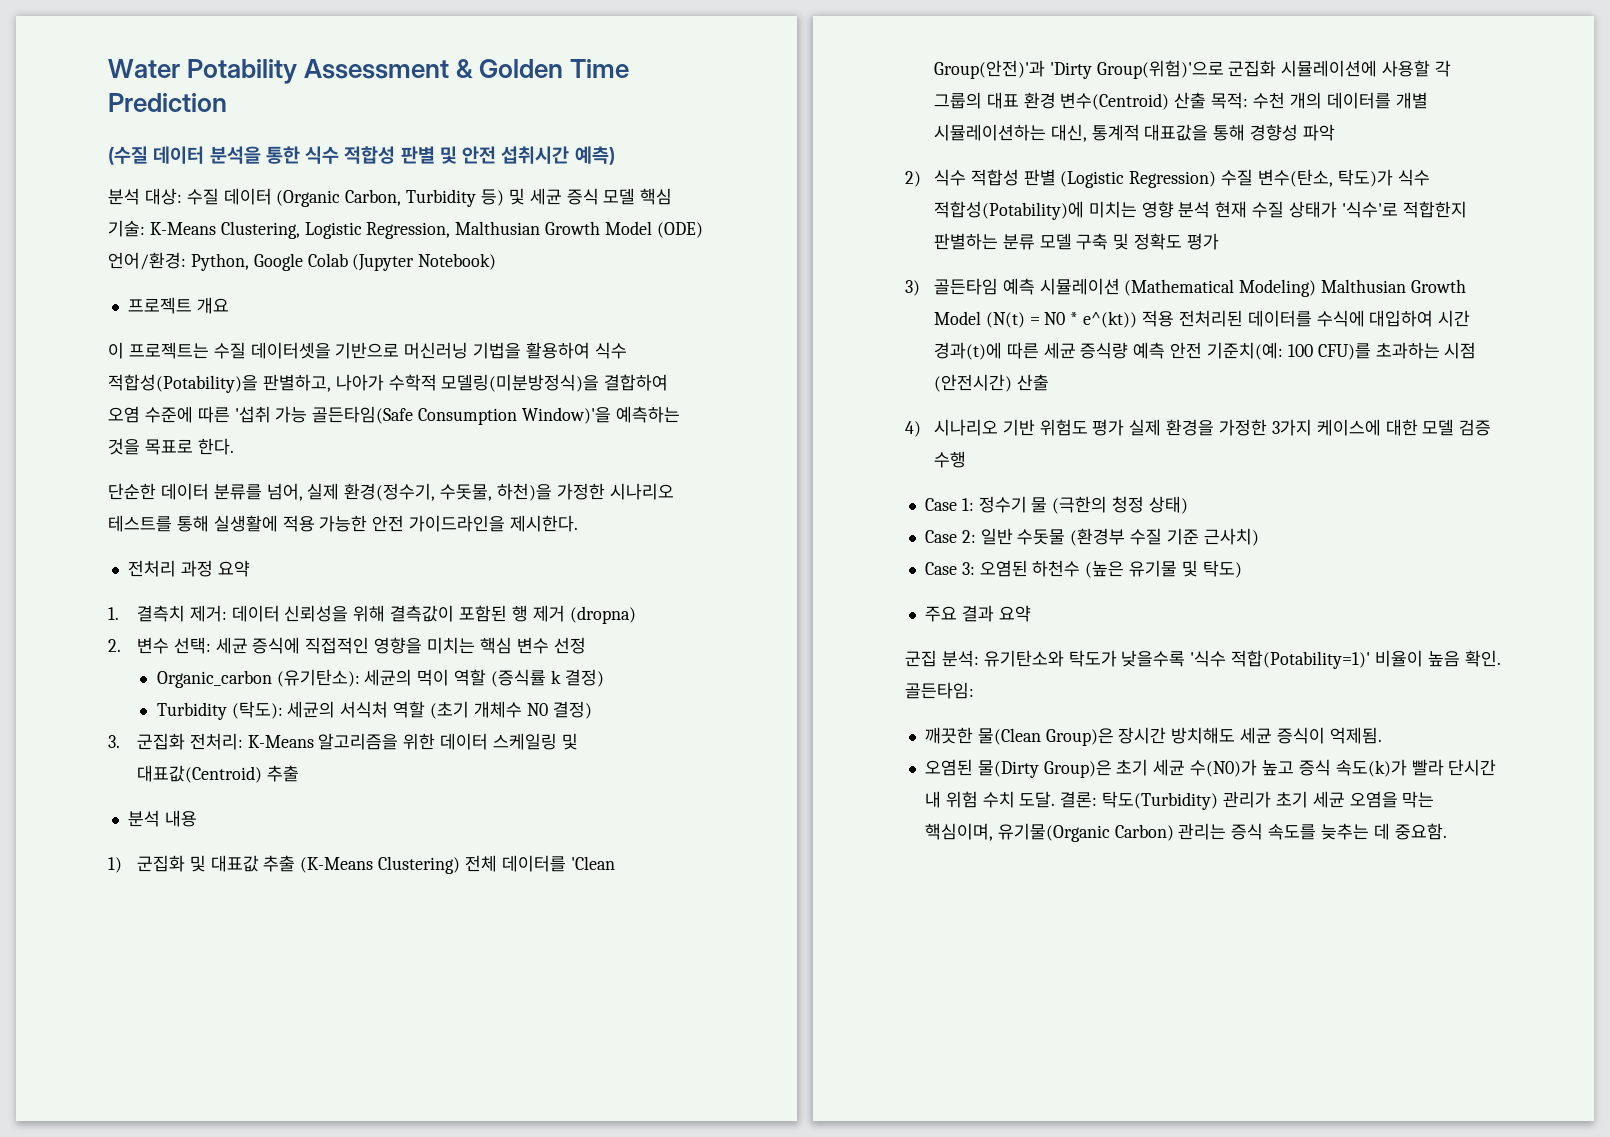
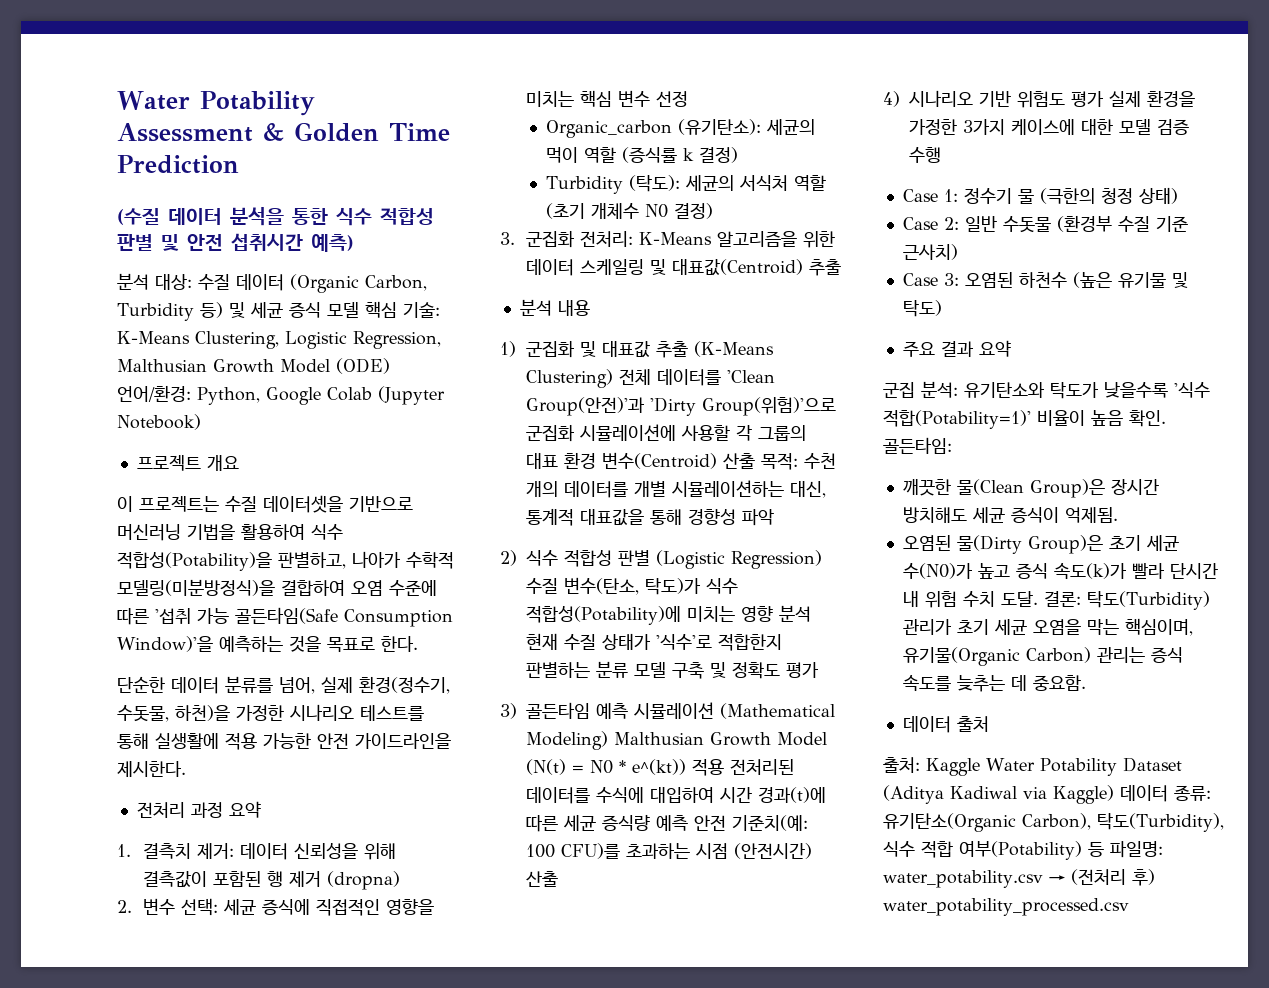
(1447, 831) none -> [902,716,989,733] [883,757,1182,776] [883,785,1211,804] [883,813,1224,832] [883,841,1163,860] [883,869,1155,888] [883,898,1129,916] // 데이터 출처 // 출처: Kaggle Water Potability Dataset (Aditya Kadiwal via Kaggle) 데이터 종류: 유기탄소(Organic Carbon), 탁도(Turbidity), 식수 적합 여부(Potability) 등 파일명: water_potability.csv → (전처리 후) water_potability_processed.csv

